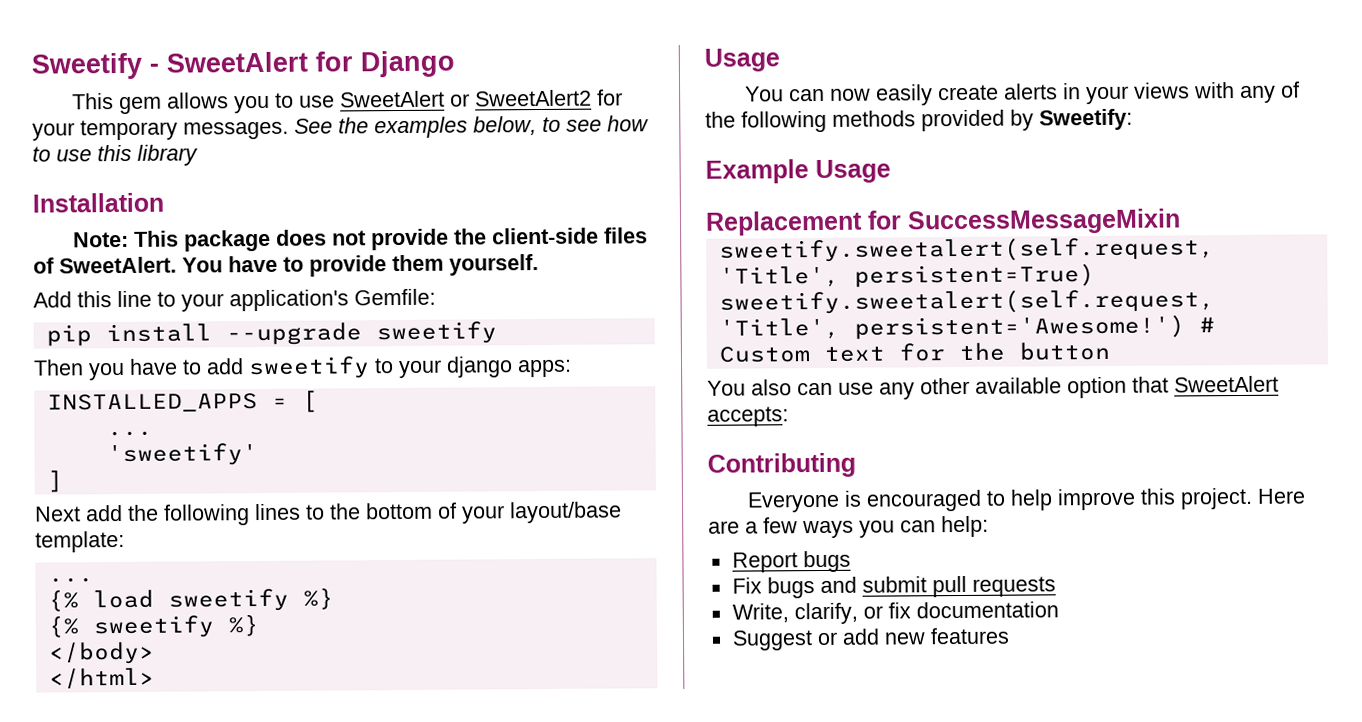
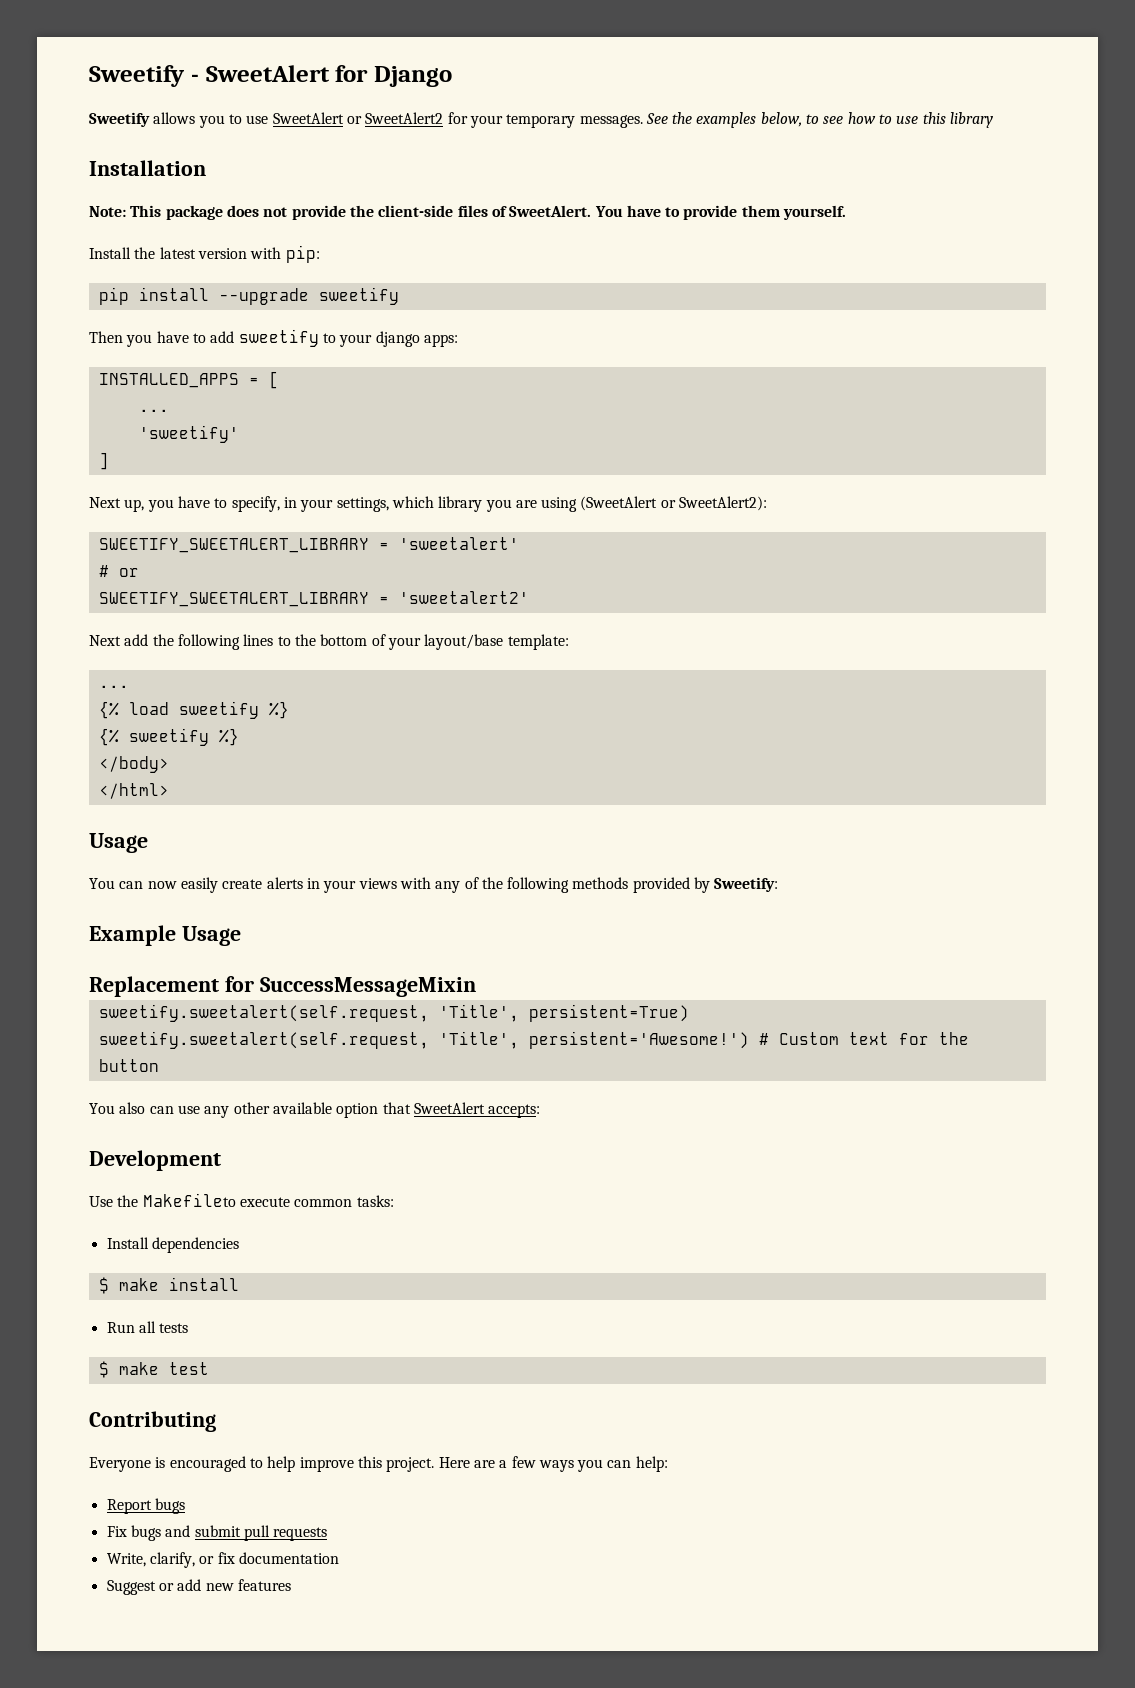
[71,93,162,115] This gem -> [89,112,150,127] Sweetify
[33,288,436,312] Add this line to your application's Gemfile: -> [89,245,320,263] Install the latest version with pip:
(63, 481) none -> [89,496,768,512] [98,537,519,553] [98,565,139,577] [98,591,529,607] // Next up, you have to specify, in your settings, which library you are using (SweetAlert or SweetAlert2): // SWEETIFY_SWEETALERT_LIBRARY = 'sweetalert' // # or // SWEETIFY_SWEETALERT_LIBRARY = 'sweetalert2'
(789, 416) none -> [89,1150,221,1171] [89,1193,394,1207] [106,1237,239,1253] [98,1277,239,1294] [106,1321,189,1333] [98,1361,209,1378] // Development // Use the Makefileto execute common tasks: // Install dependencies // $ make install // Run all tests // $ make test

